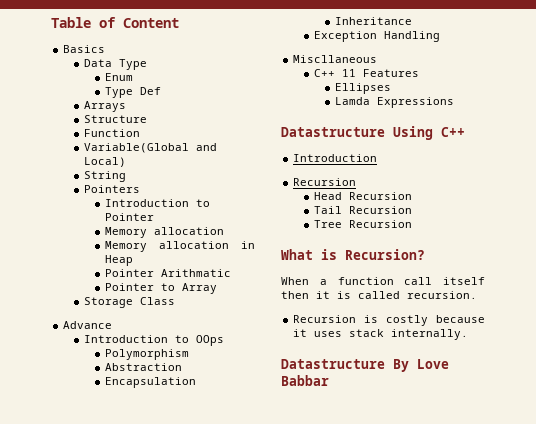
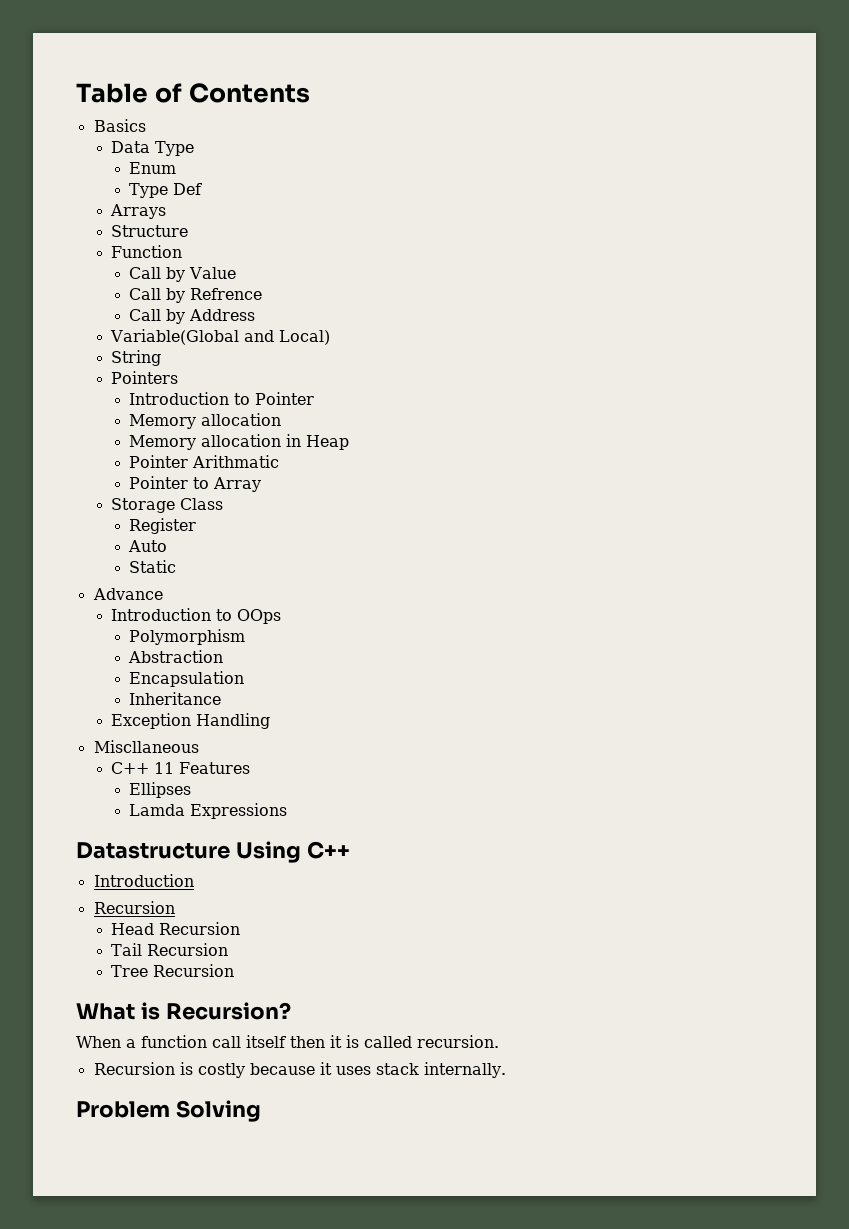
[123,18,179,28] Content -> [188,83,310,103] Contents
(140, 133) none -> [129,267,237,282] [129,288,263,303] [129,309,256,324] // Call by Value // Call by Refrence // Call by Address
(175, 301) none -> [129,518,197,534] [128,540,168,552] [129,560,177,573] // Register // Auto // Static
[281,359,449,372] [281,375,329,386] Datastructure By Love Babbar -> [76,1100,261,1122] Problem Solving

